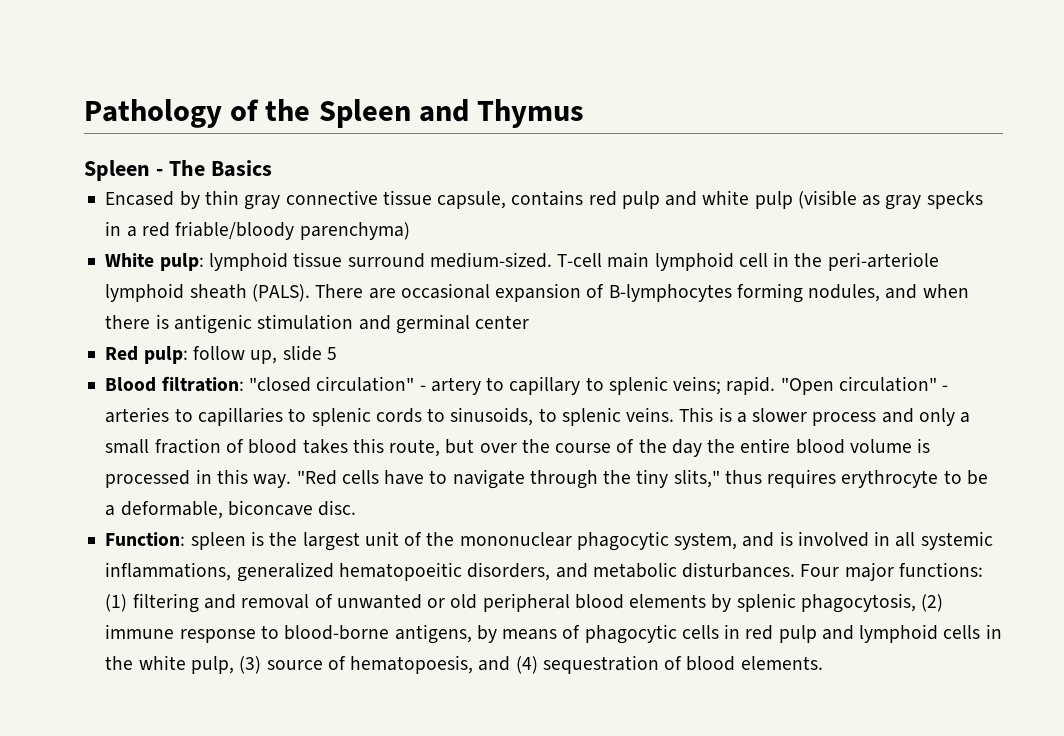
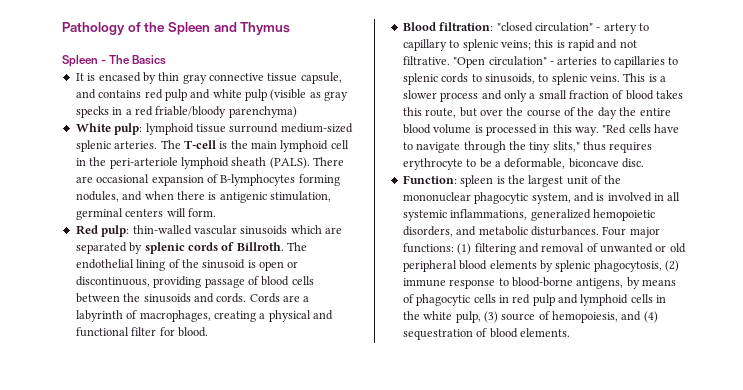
[105,191,175,206] Encased -> [75,72,141,82] It is encased
(507, 200) none -> [75,89,96,99] and
[429,252,603,268] medium-sized. T-cell -> [280,123,353,133] [75,140,248,152] medium-sized splenic arteries. The T-cell is the
[257,314,530,334] [105,345,337,364] stimulation and germinal center // Red pulp: follow up, slide 5 -> [270,191,331,202] [75,208,216,220] [75,225,342,237] [75,242,307,254] [75,259,299,271] [75,276,314,288] [75,293,310,303] [75,310,333,322] [75,327,208,337] stimulation, germinal centers will form. // Red pulp: thin-walled vascular sinusoids which are separated by splenic cords of Billroth. The endothelial lining of the sinusoid is open or discontinuous, providing passage of blood cells between the sinusoids and cords. Cords are a labyrinth of macrophages, creating a physical and functional filter for blood.
[726,376,776,395] rapid. -> [534,39,637,51] [402,56,450,65] this is rapid and not filtrative.
[338,562,462,581] hematopoeitic -> [592,209,655,221] hemopoietic
[350,655,474,674] hematopoesis, -> [552,311,618,323] hemopoiesis,

